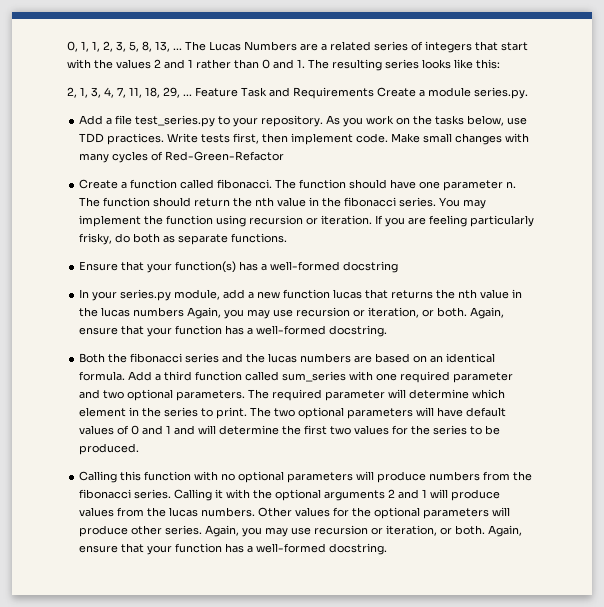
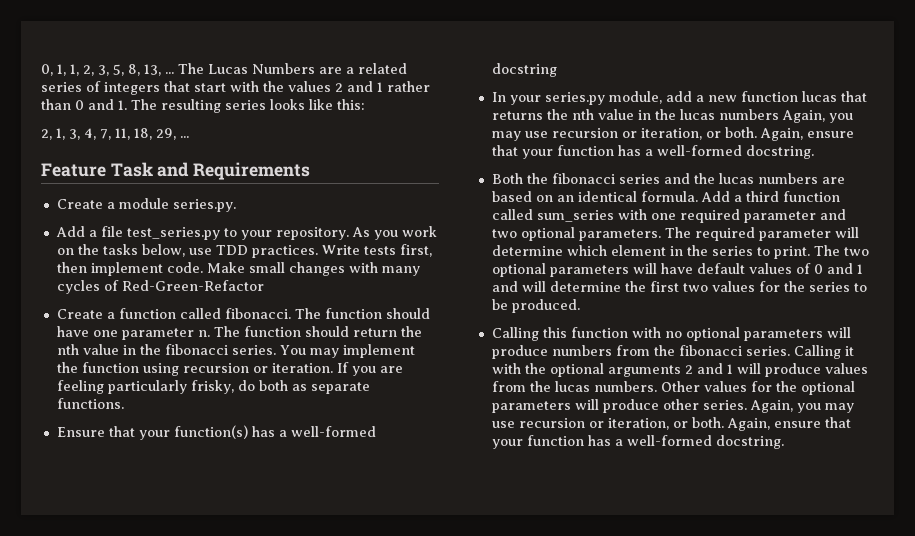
(192, 95) none -> (189, 137) //
(374, 93) none -> (311, 171) //

